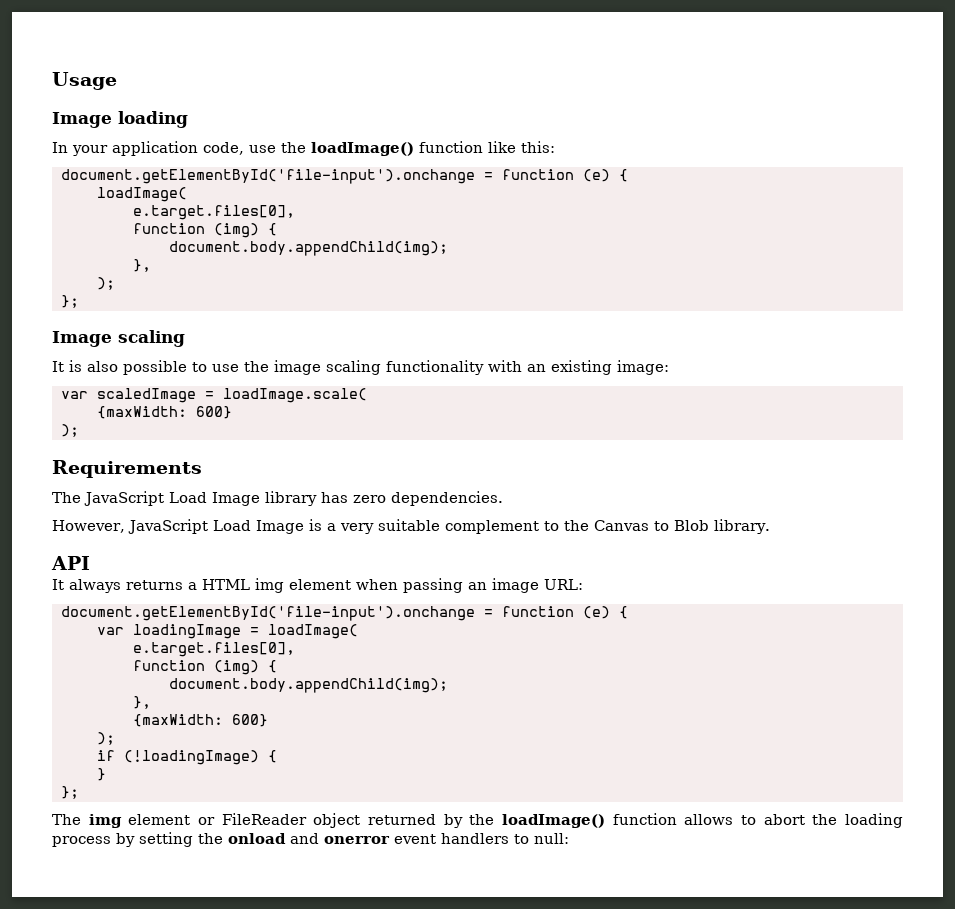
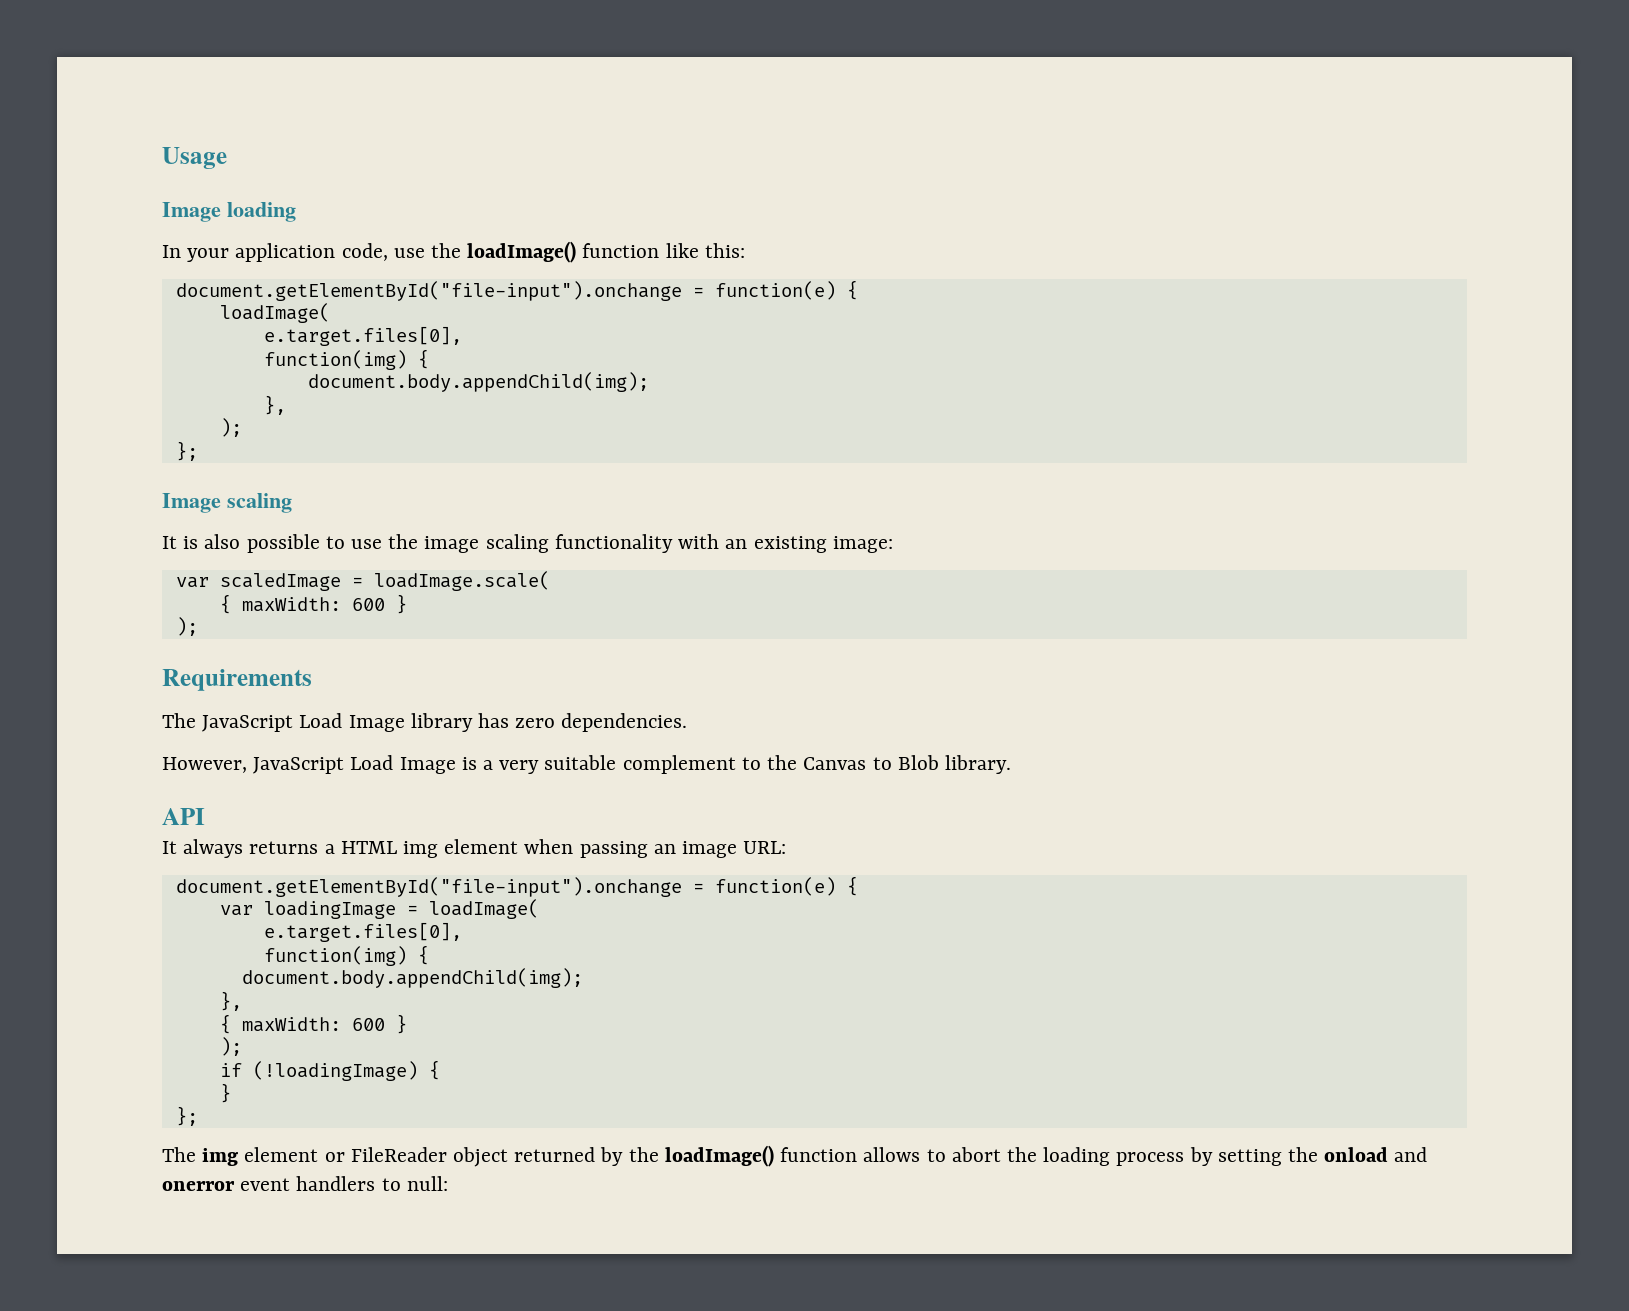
[61,169,610,184] document.getElementById('file-input').onchange = function (e) -> [175,281,836,301] document.getElementById("file-input").onchange = function(e)
[133,223,259,238] function (img) -> [263,350,407,370] function(img)
[97,406,232,419] {maxWidth: 600} -> [219,594,407,614] { maxWidth: 600 }
[61,606,610,621] document.getElementById('file-input').onchange = function (e) -> [175,877,836,897] document.getElementById("file-input").onchange = function(e)
[133,660,277,675] [169,678,448,693] [133,696,151,709] [133,714,268,727] function (img) { // document.body.appendChild(img); // }, // {maxWidth: 600} -> [263,945,429,966] [241,968,583,988] [219,991,242,1011] [219,1014,407,1034] function(img) { // document.body.appendChild(img); // }, // { maxWidth: 600 }

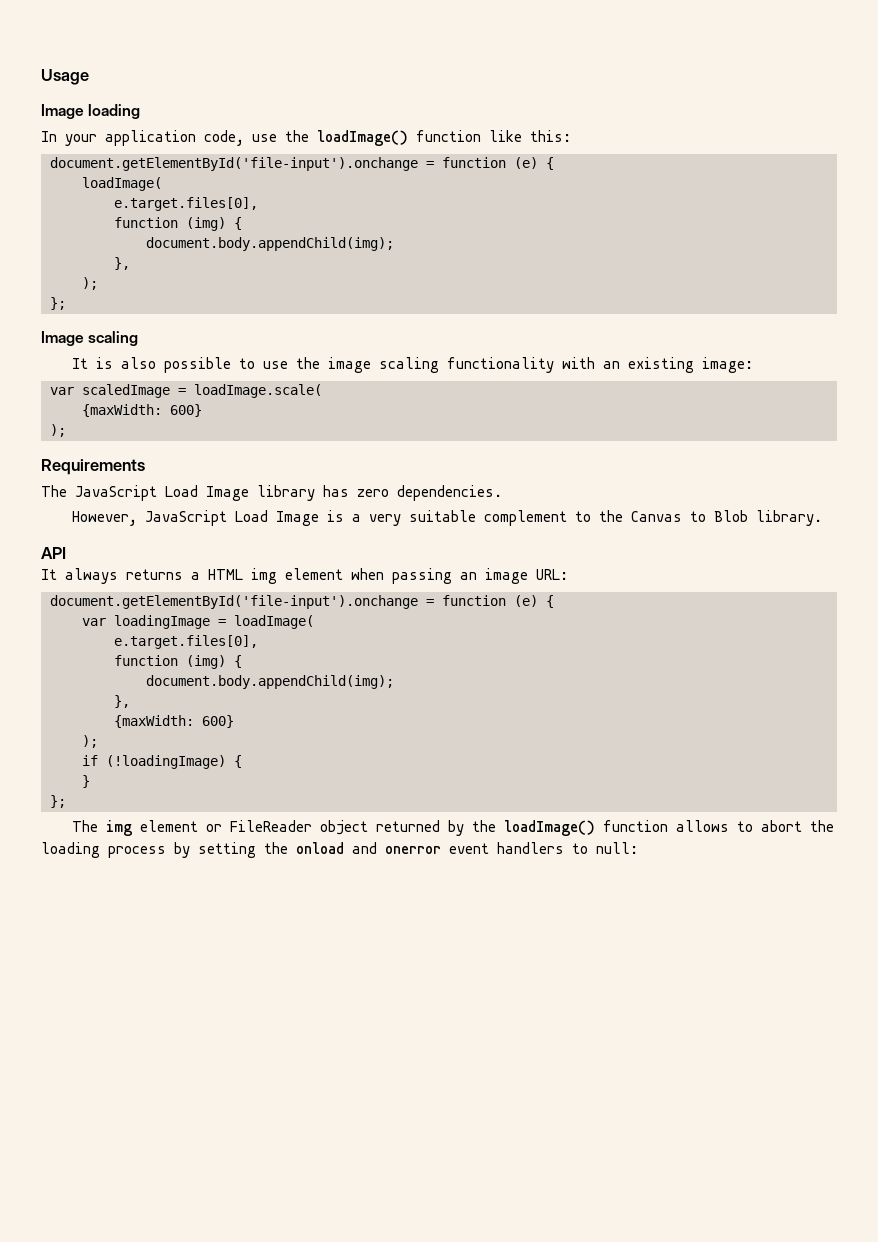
[175,281,836,301] document.getElementById("file-input").onchange = function(e) -> [50,157,538,171] document.getElementById('file-input').onchange = function (e)
[263,350,407,370] function(img) -> [114,217,226,231] function (img)
[219,594,407,614] { maxWidth: 600 } -> [82,404,202,417] {maxWidth: 600}
[175,877,836,897] document.getElementById("file-input").onchange = function(e) -> [50,595,538,609] document.getElementById('file-input').onchange = function (e)
[263,945,429,966] [241,968,583,988] [219,991,242,1011] [219,1014,407,1034] function(img) { // document.body.appendChild(img); // }, // { maxWidth: 600 } -> [114,655,242,669] [146,675,394,689] [114,695,130,708] [114,715,234,728] function (img) { // document.body.appendChild(img); // }, // {maxWidth: 600}

